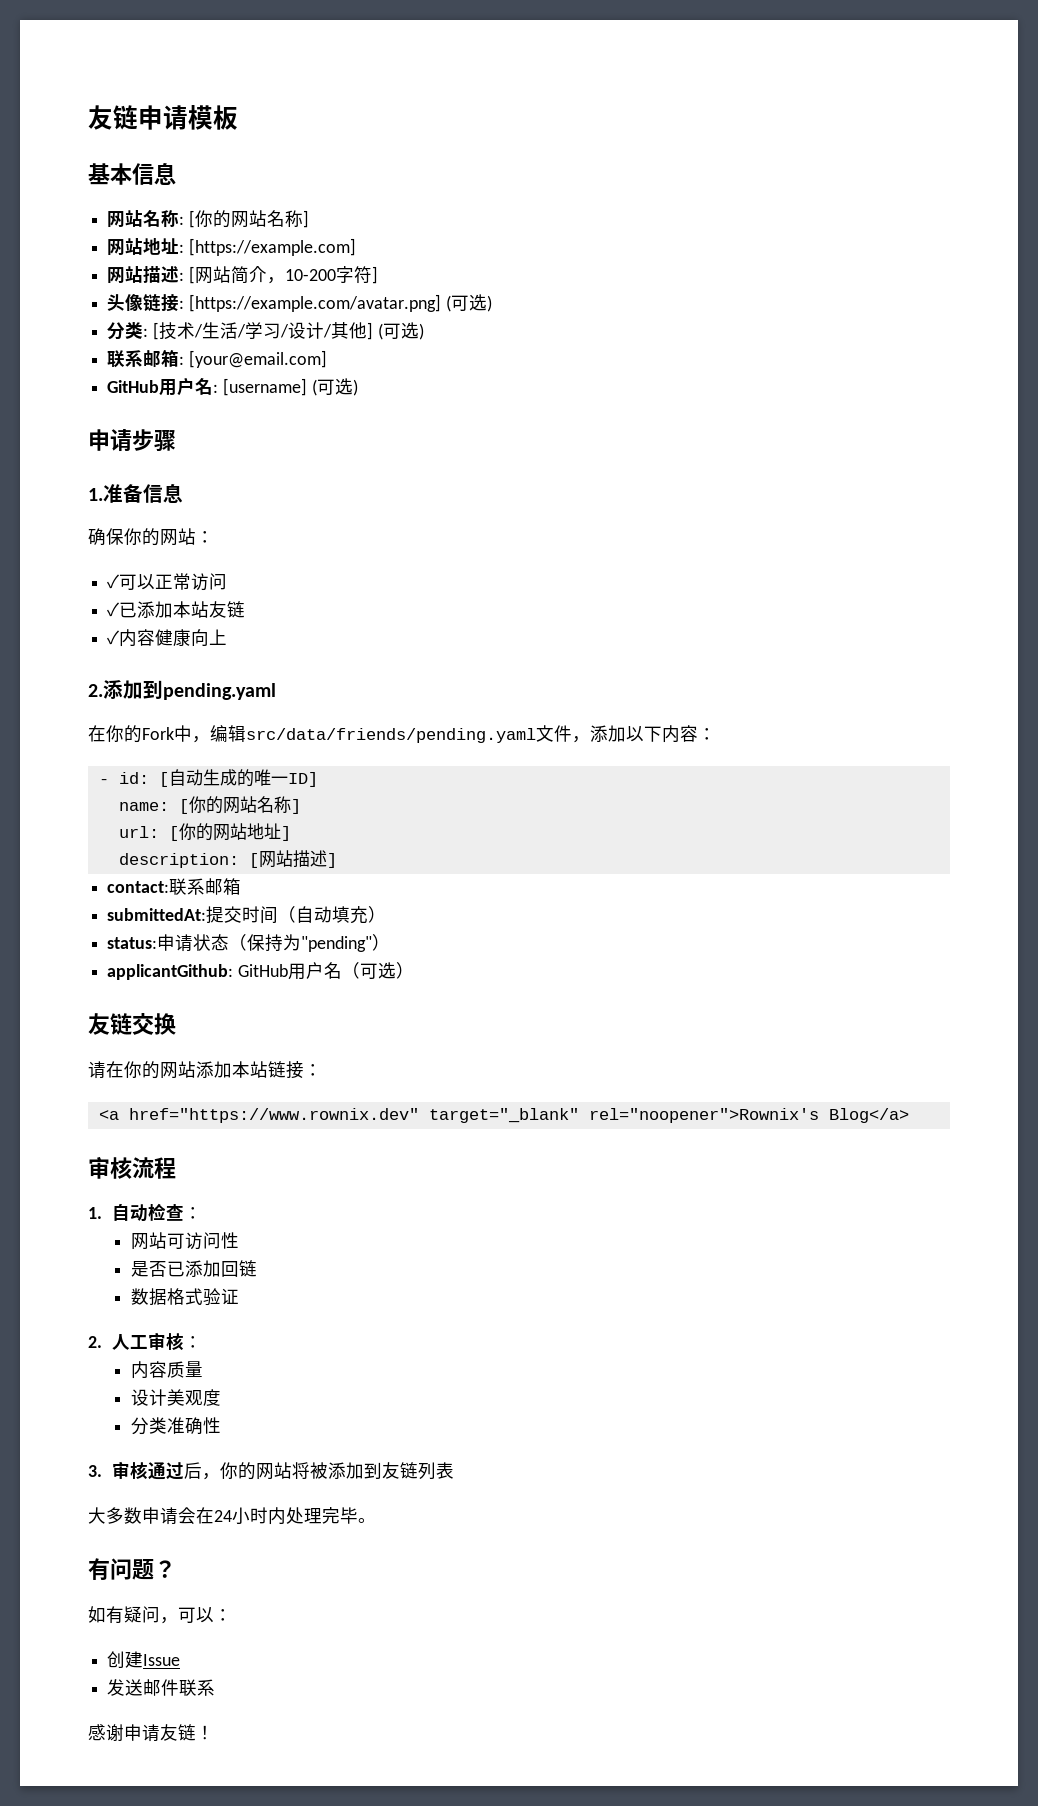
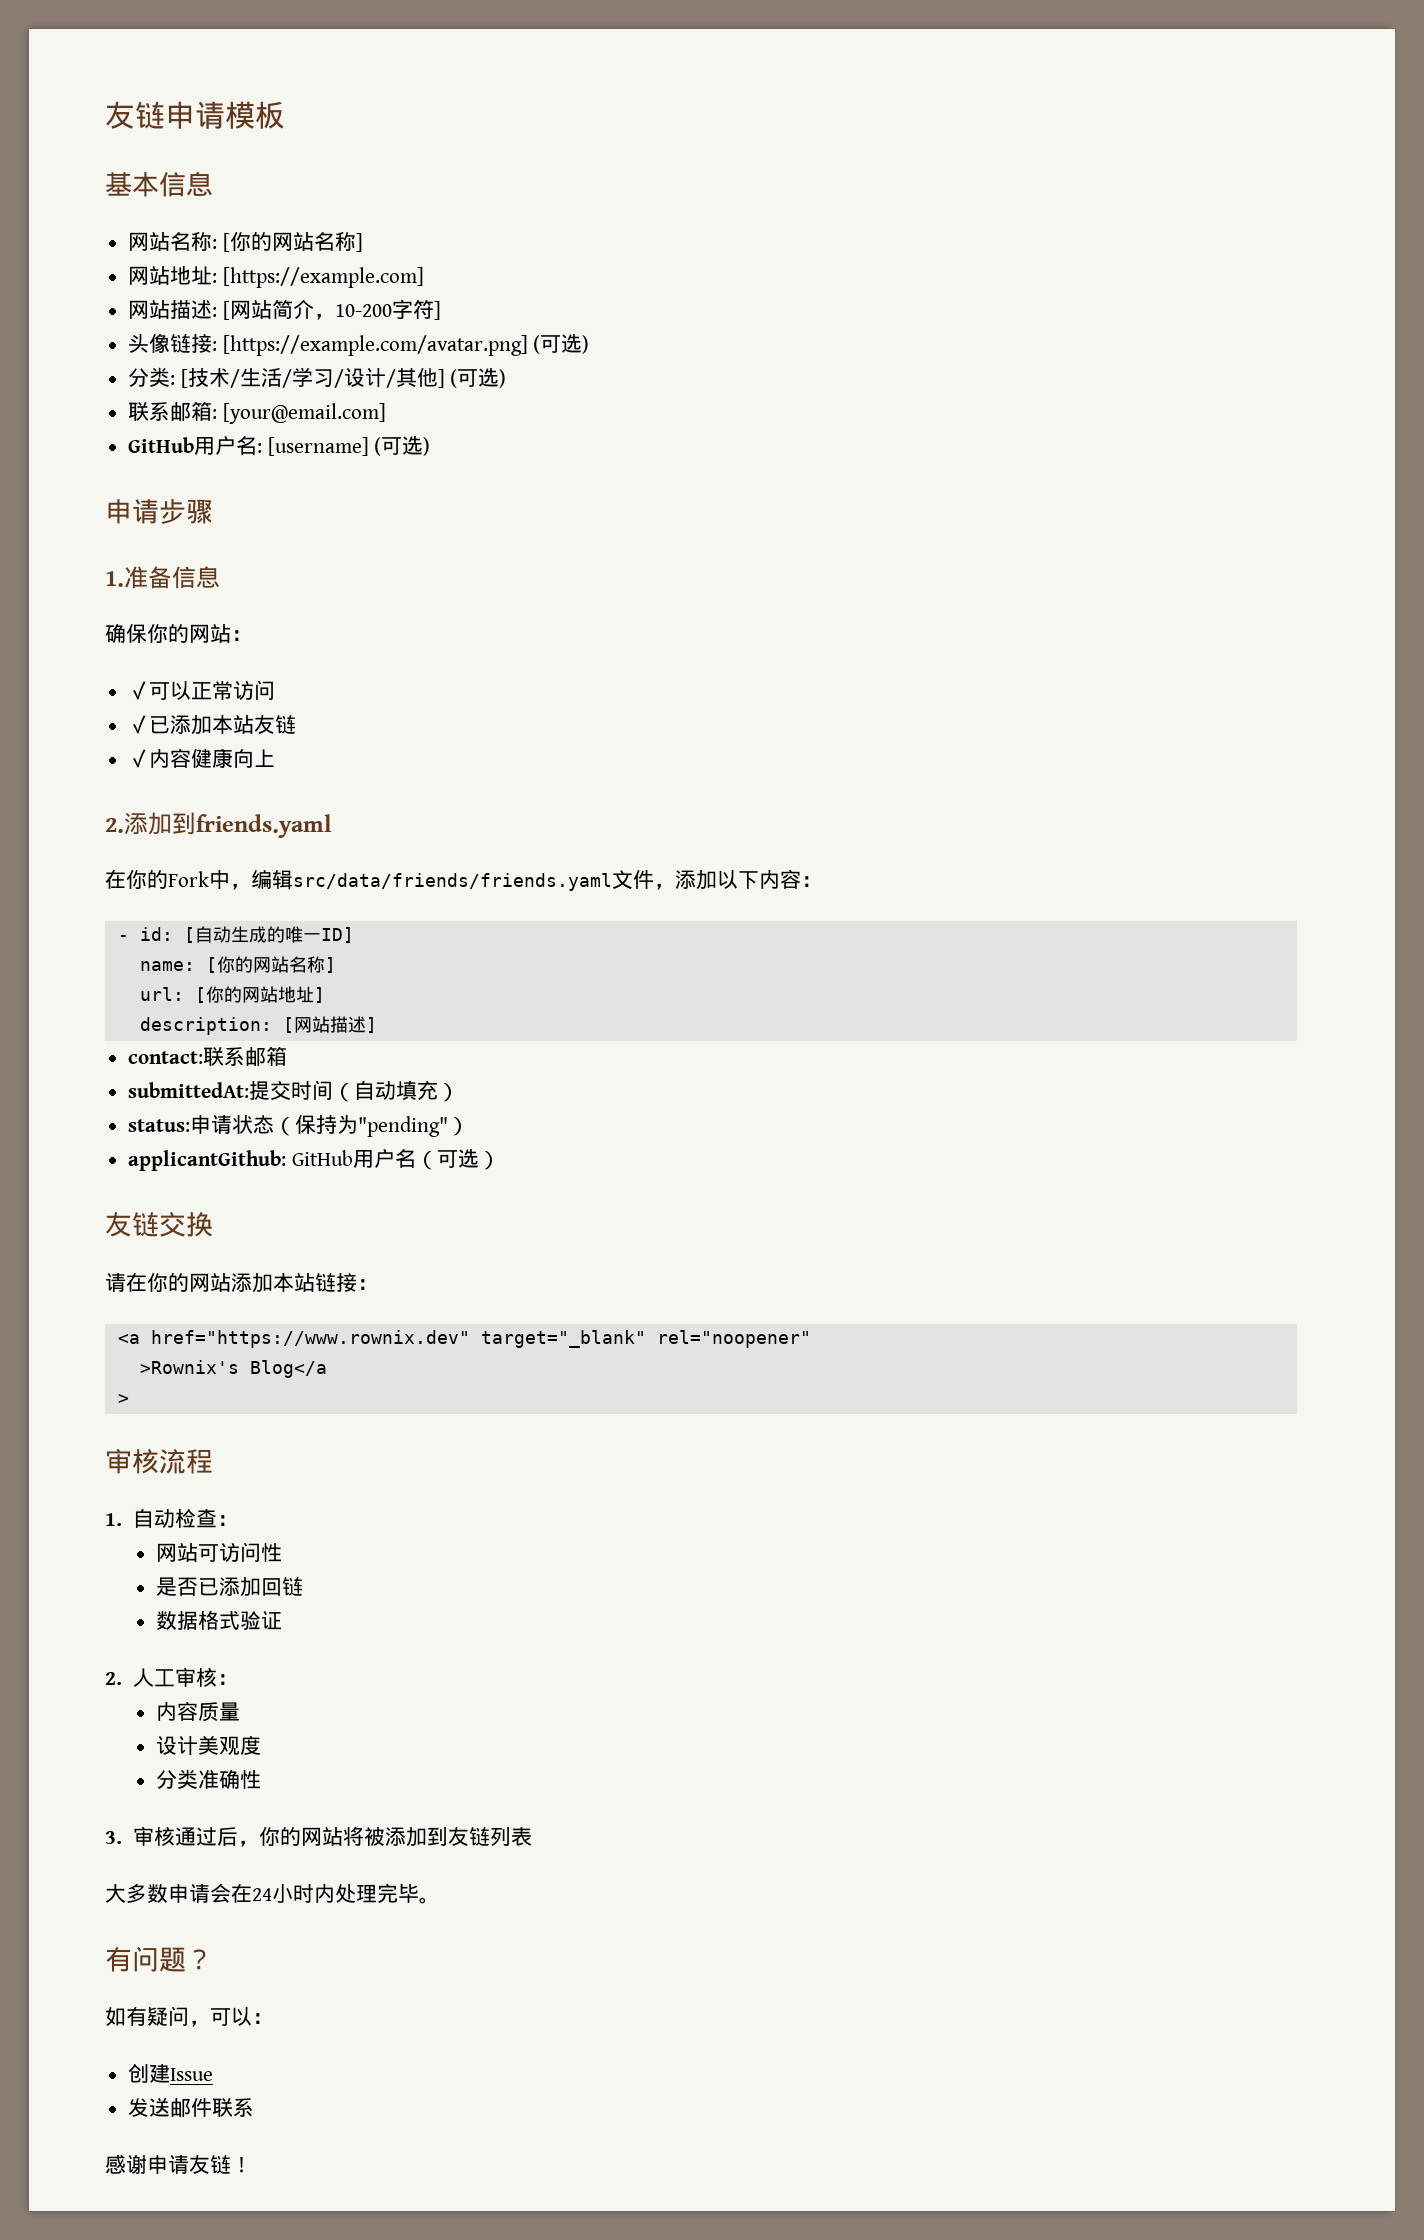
[163,683,276,700] pending.yaml -> [196,814,332,838] friends.yaml
[246,728,536,743] src/data/friends/pending.yaml -> [293,873,612,891] src/data/friends/friends.yaml
[588,1108,909,1123] rel="noopener">Rownix's Blog</a> -> [656,1330,811,1348] [139,1360,327,1378] [117,1394,129,1404] rel="noopener" // >Rownix's Blog</a // >

